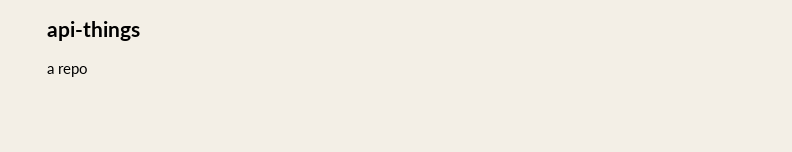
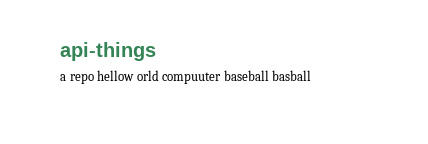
(88, 71) none -> [97,70,312,84] hellow orld compuuter baseball basball

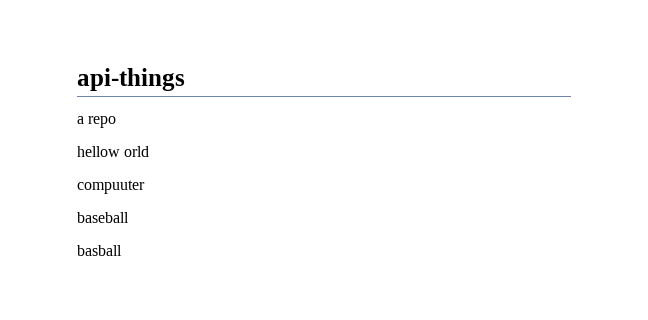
(94, 78) none -> (117, 122) //
(159, 75) none -> (150, 151) //
(222, 78) none -> (145, 187) //
(269, 75) none -> (129, 217) //

